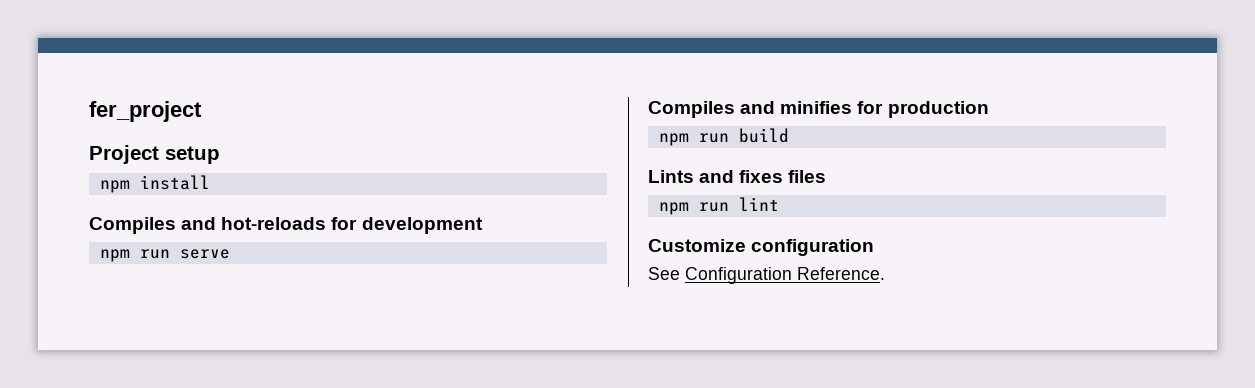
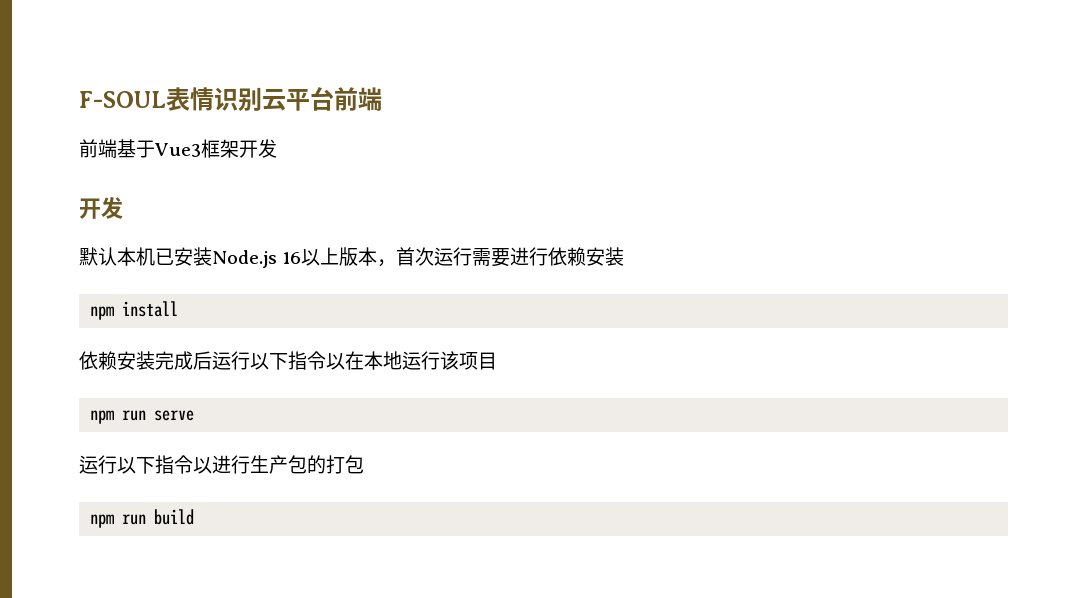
[89,101,202,122] [89,145,220,164] [99,175,210,193] [89,217,483,234] [99,249,230,262] [648,101,989,118] [658,128,789,146] [648,170,827,183] [658,197,779,215] [648,239,875,256] [648,267,885,284] fer_project // Project setup // npm install // Compiles and hot-reloads for development // npm run serve // Compiles and minifies for production // npm run build // Lints and fixes files // npm run lint // Customize configuration // See Configuration Reference. -> [79,87,382,111] [79,139,277,158] [79,197,123,219] [79,247,625,268] [90,301,179,320] [79,351,497,370] [90,410,195,424] [79,455,364,474] [90,509,195,528] F-SOUL表情识别云平台前端 // 前端基于Vue3框架开发 // 开发 // 默认本机已安装Node.js 16以上版本，首次运行需要进行依赖安装 // npm install // 依赖安装完成后运行以下指令以在本地运行该项目 // npm run serve // 运行以下指令以进行生产包的打包 // npm run build

